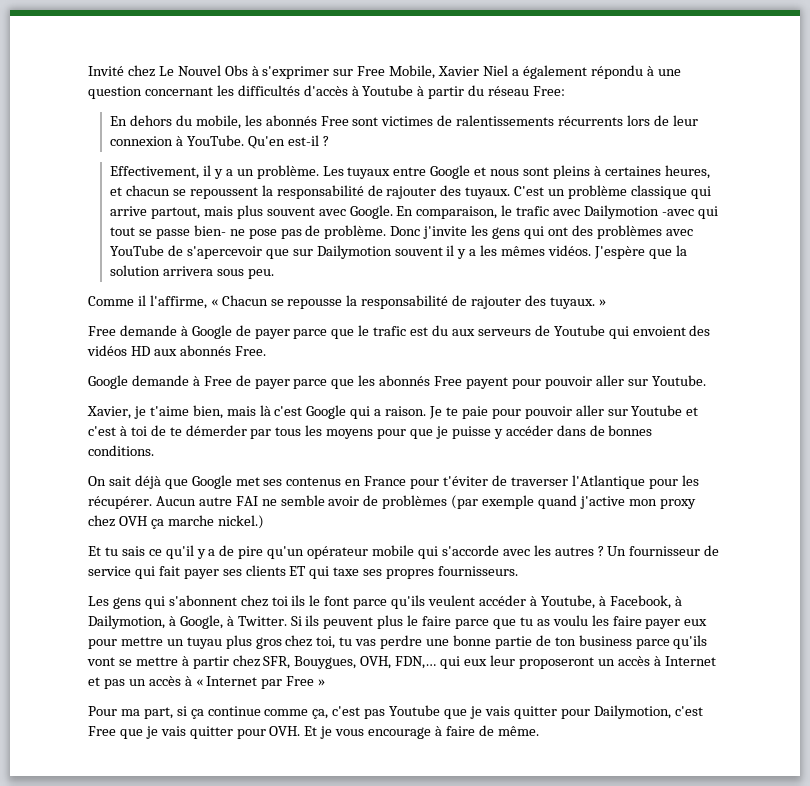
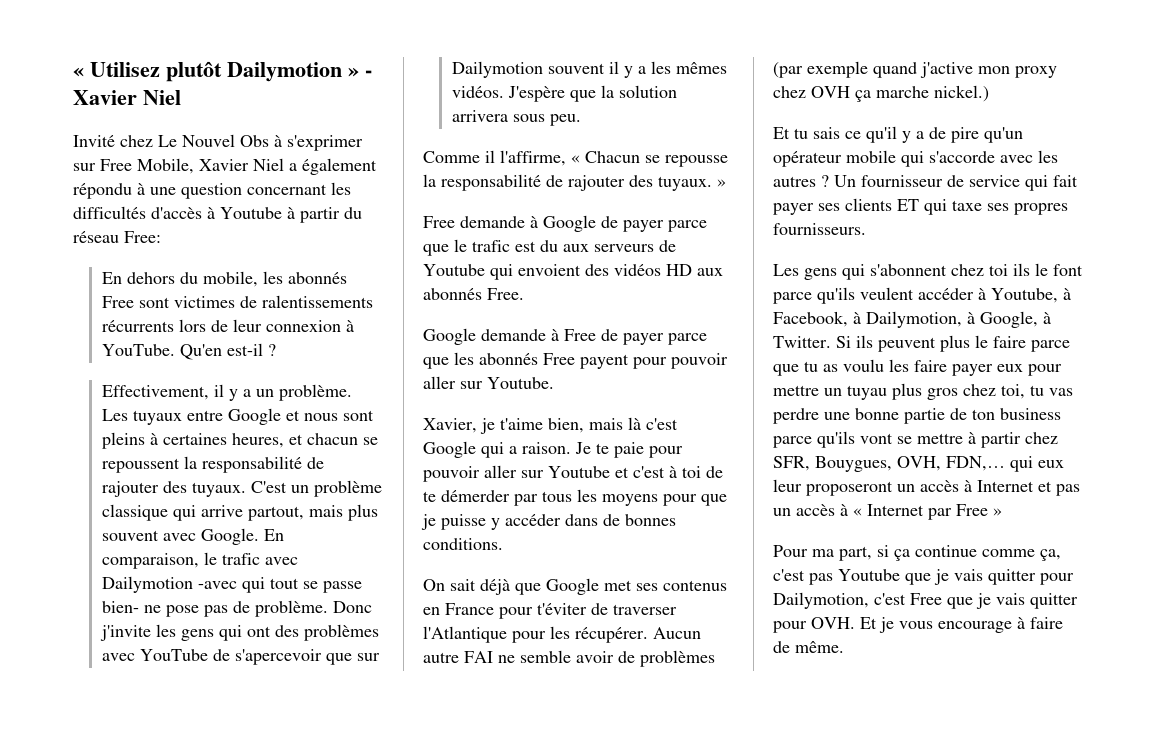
(88, 71) none -> [73,61,372,82] [73,90,181,105] « Utilisez plutôt Dailymotion » - Xavier Niel //

